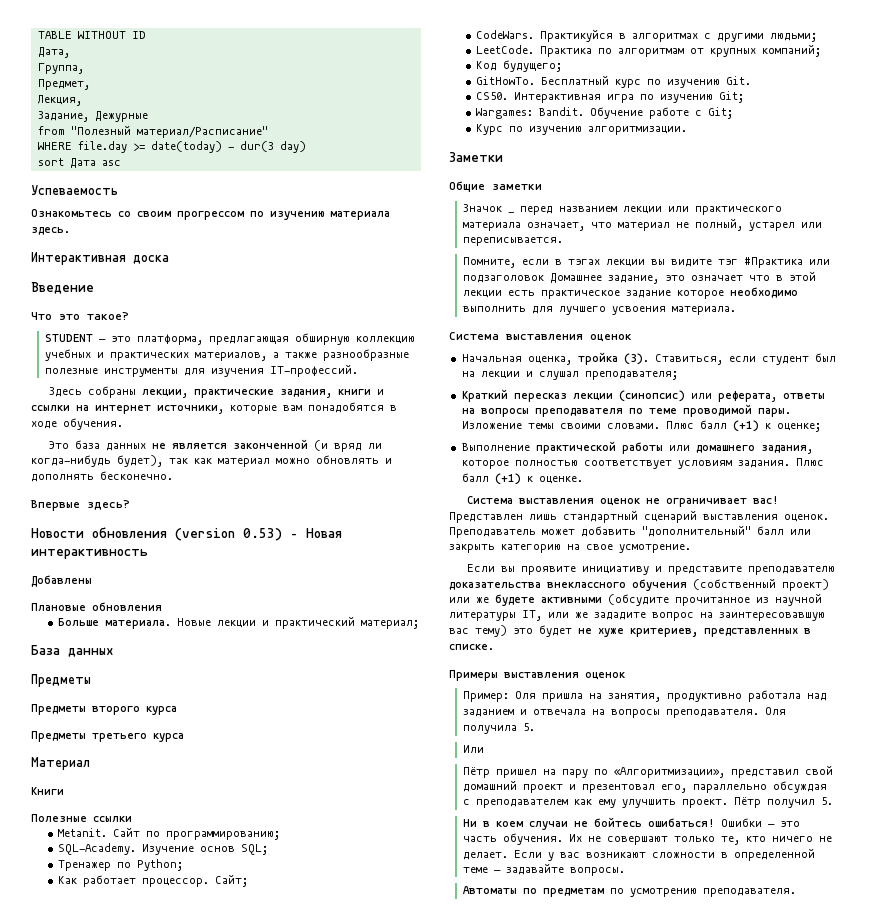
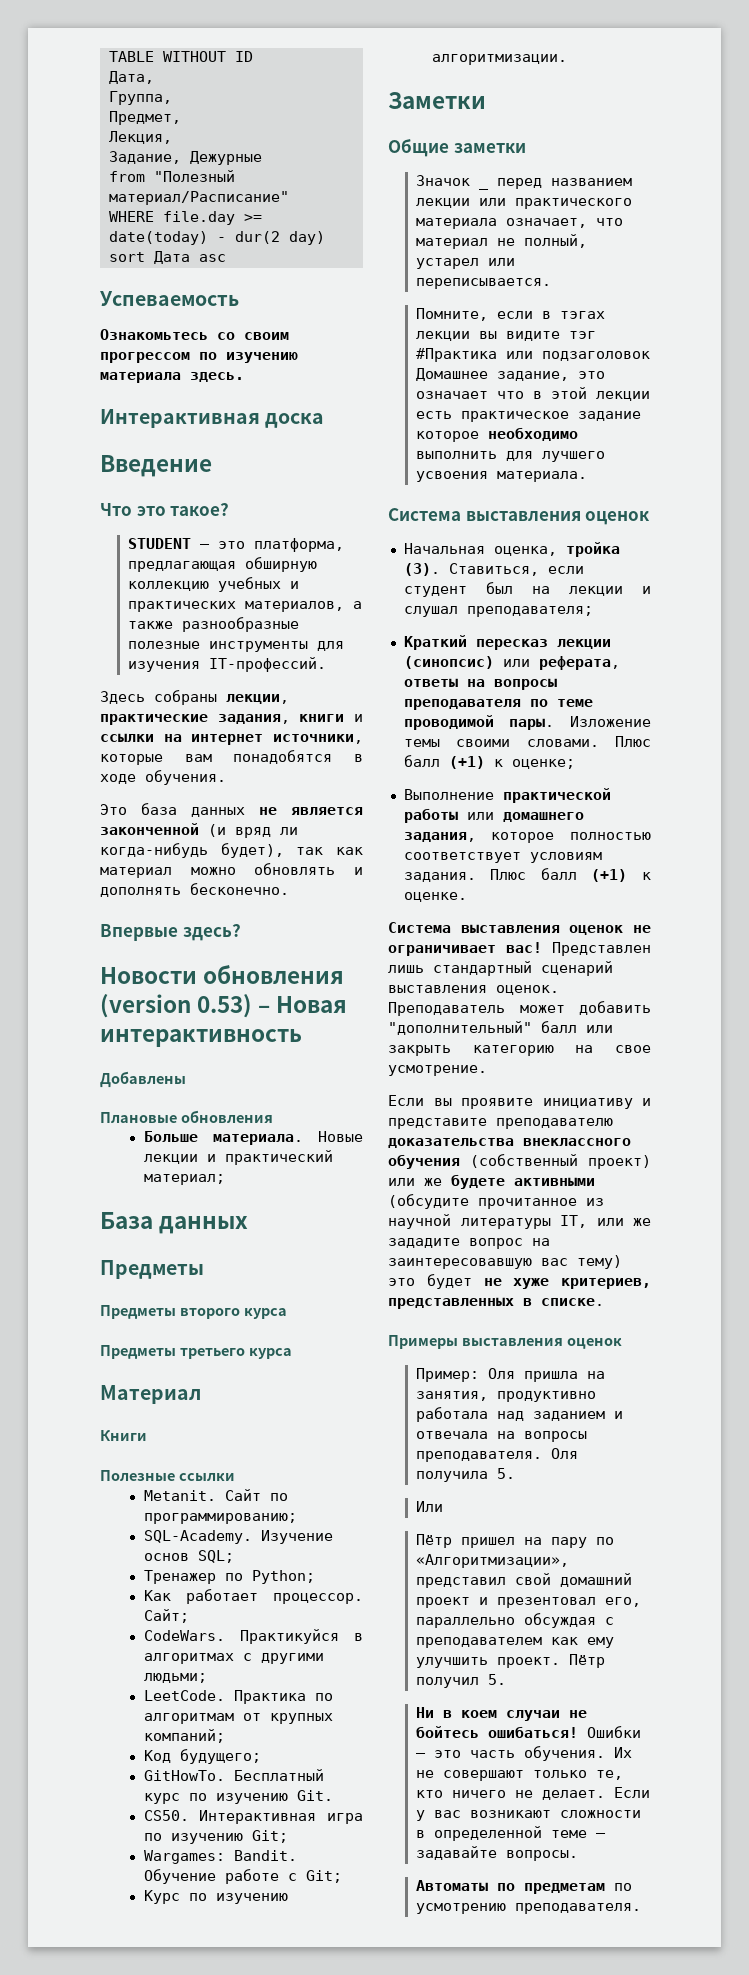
[239,141,274,152] dur(3 -> [234,231,280,244] dur(2

